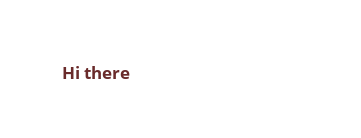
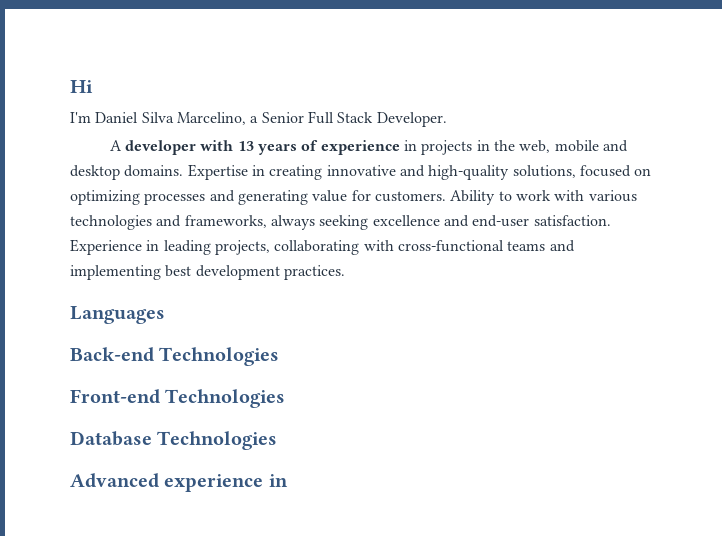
[84,66,131,79] there -> [70,111,447,127] [109,140,628,155] [70,164,652,180] [70,190,637,205] [70,215,611,230] [70,239,575,255] [70,265,345,280] [70,306,165,324] [70,347,280,366] [70,389,286,408] [70,431,278,450] [70,473,288,492] // I'm Daniel Silva Marcelino, a Senior Full Stack Developer. // A developer with 13 years of experience in projects in the web, mobile and desktop domains. Expertise in creating innovative and high-quality solutions, focused on optimizing processes and generating value for customers. Ability to work with various technologies and frameworks, always seeking excellence and end-user satisfaction. Experience in leading projects, collaborating with cross-functional teams and implementing best development practices. // Languages // Back-end Technologies // Front-end Technologies // Database Technologies // Advanced experience in

